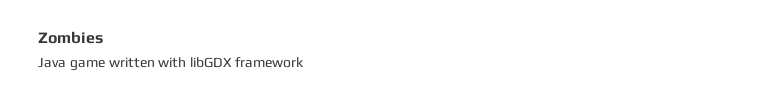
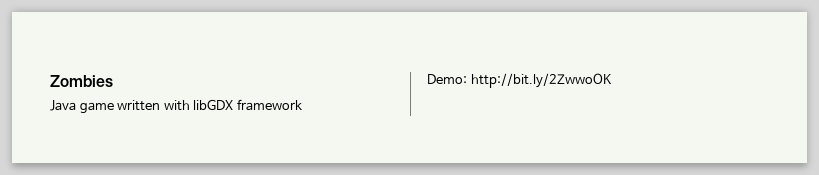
(304, 62) none -> [427,73,612,88] // Demo: http://bit.ly/2ZwwoOK

